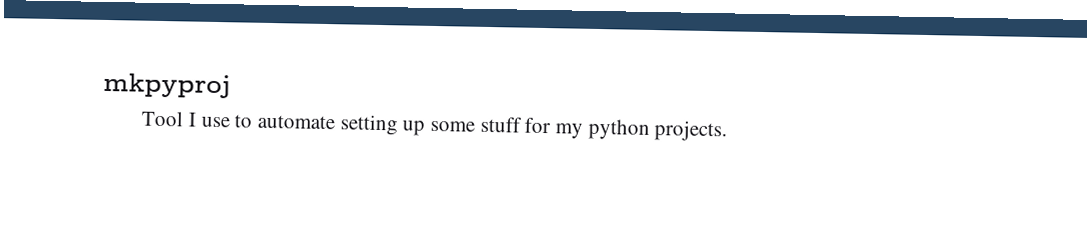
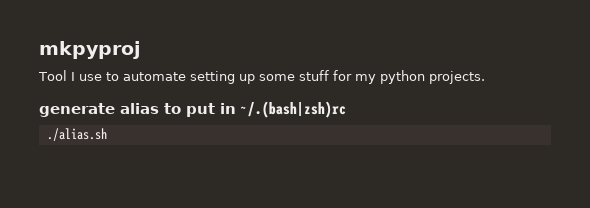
(728, 131) none -> [39,101,346,118] [46,128,107,141] // generate alias to put in ~/.(bash|zsh)rc // ./alias.sh

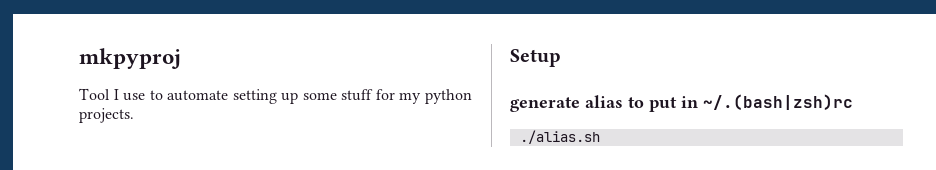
(485, 77) none -> [510,49,561,67] // Setup

